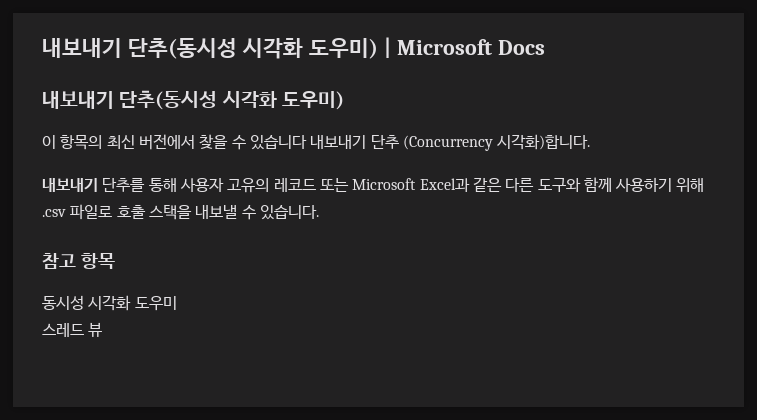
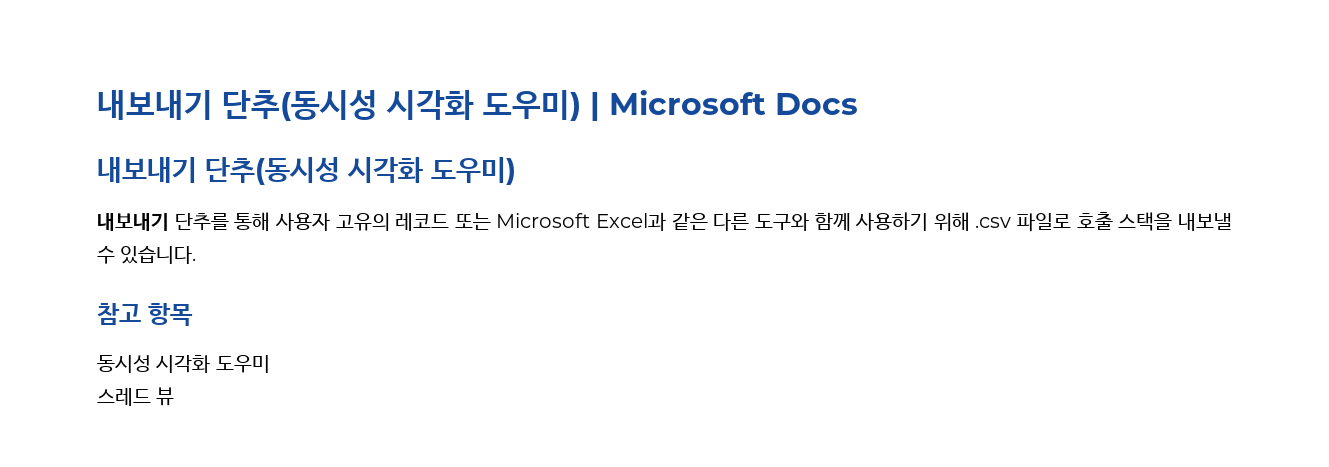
[42,134,591,151] // 이 항목의 최신 버전에서 찾을 수 있습니다 내보내기 단추 (Concurrency 시각화)합니다. -> (516, 171) none

